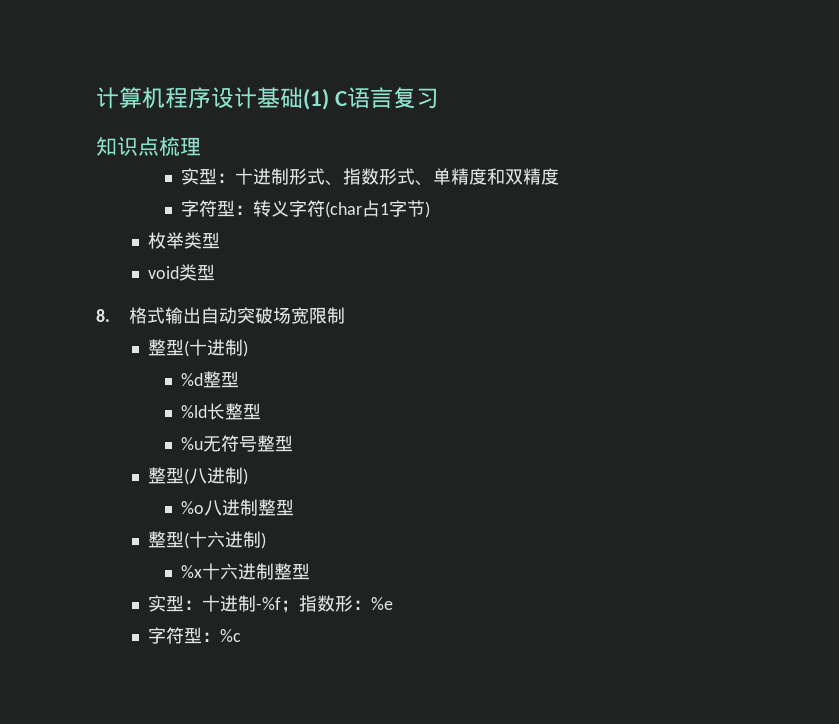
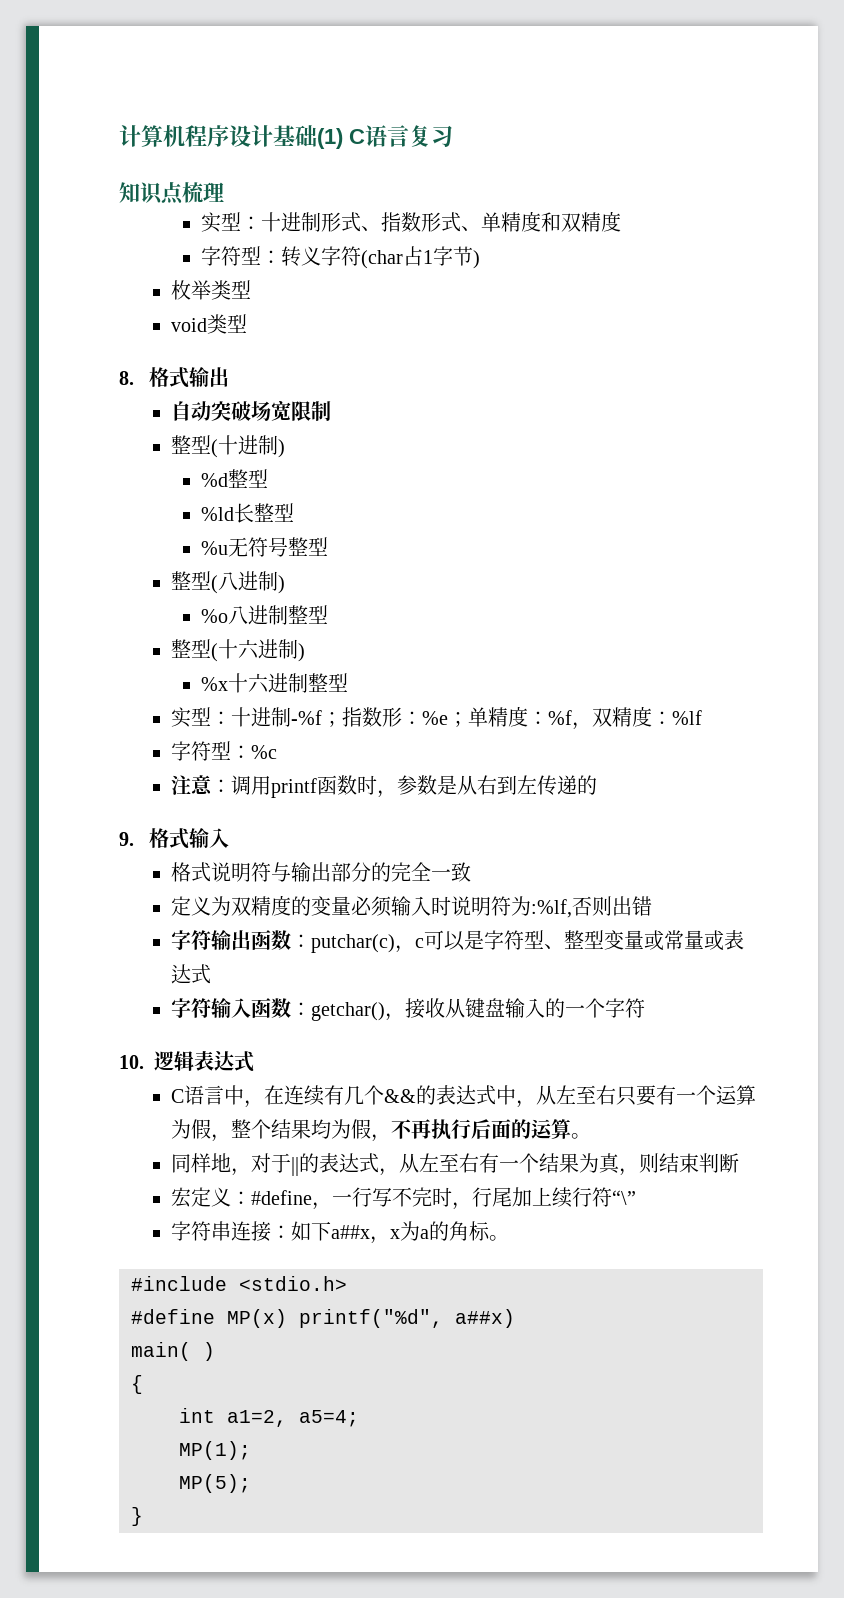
(201, 315) none -> (230, 377) //
[148,627,242,644] // 字符型：%c -> [448,706,703,730] [171,741,278,761] [171,775,598,798] [119,827,230,849] [171,862,472,882] [171,895,653,918] [171,929,745,953] [171,964,212,984] [171,997,646,1021] [119,1051,254,1072] [171,1085,757,1108] [171,1119,592,1142] [171,1153,740,1176] [171,1187,637,1210] [171,1221,510,1244] [131,1276,347,1291] [131,1309,515,1328] [131,1342,215,1361] [131,1375,143,1394] [179,1408,359,1427] [179,1441,251,1460] [179,1474,251,1493] [131,1507,143,1526] ；单精度：%f，双精度：%lf // 字符型：%c // 注意：调用printf函数时，参数是从右到左传递的 // 9.格式输入 // 格式说明符与输出部分的完全一致 // 定义为双精度的变量必须输入时说明符为:%lf,否则出错 // 字符输出函数：putchar(c)，c可以是字符型、整型变量或常量或表达式 // 字符输入函数：getchar()，接收从键盘输入的一个字符 // 10.逻辑表达式 // C语言中，在连续有几个&&的表达式中，从左至右只要有一个运算为假，整个结果均为假，不再执行后面的运算。 // 同样地，对于||的表达式，从左至右有一个结果为真，则结束判断 // 宏定义：#define，一行写不完时，行尾加上续行符“\” // 字符串连接：如下a##x，x为a的角标。 // #include <stdio.h> // #define MP(x) printf("%d", a##x) // main( ) // { // int a1=2, a5=4; // MP(1); // MP(5); // }

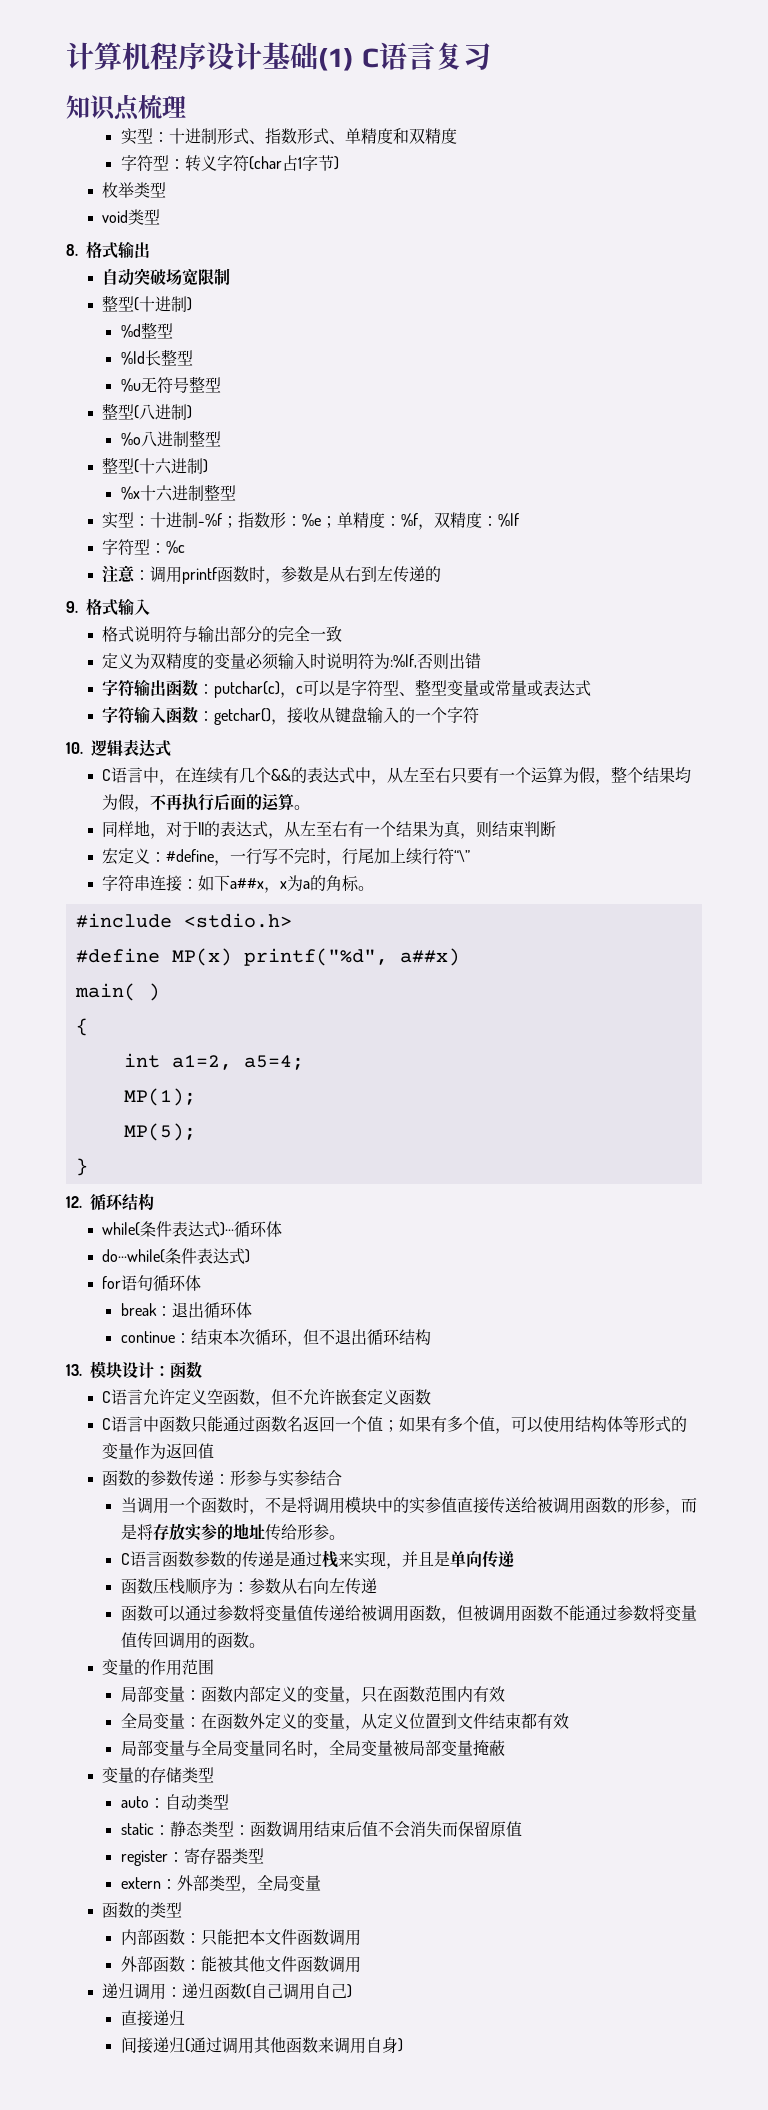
(143, 1516) none -> [66,1193,154,1211] [102,1221,283,1237] [102,1248,251,1264] [102,1275,202,1291] [120,1302,252,1318] [120,1329,431,1347] [66,1361,202,1379] [102,1389,432,1407] [102,1416,688,1434] [102,1443,215,1459] [102,1470,343,1487] [120,1496,697,1515] [120,1523,345,1541] [120,1550,514,1569] [120,1578,377,1595] [120,1605,697,1623] [120,1632,265,1649] [102,1659,215,1676] [120,1686,505,1704] [120,1713,569,1731] [120,1740,505,1758] [102,1767,215,1783] [120,1794,229,1811] [120,1821,522,1838] [120,1848,264,1866] [120,1875,321,1893] [102,1902,183,1918] [120,1929,361,1946] [120,1956,361,1973] [102,1983,353,2000] [120,2010,185,2027] [120,2037,403,2054] // 12.循环结构 // while(条件表达式)···循环体 // do···while(条件表达式) // for语句循环体 // break：退出循环体 // continue：结束本次循环，但不退出循环结构 // 13.模块设计：函数 // C语言允许定义空函数，但不允许嵌套定义函数 // C语言中函数只能通过函数名返回一个值；如果有多个值，可以使用结构体等形式的变量作为返回值 // 函数的参数传递：形参与实参结合 // 当调用一个函数时，不是将调用模块中的实参值直接传送给被调用函数的形参，而是将存放实参的地址传给形参。 // C语言函数参数的传递是通过栈来实现，并且是单向传递 // 函数压栈顺序为：参数从右向左传递 // 函数可以通过参数将变量值传递给被调用函数，但被调用函数不能通过参数将变量值传回调用的函数。 // 变量的作用范围 // 局部变量：函数内部定义的变量，只在函数范围内有效 // 全局变量：在函数外定义的变量，从定义位置到文件结束都有效 // 局部变量与全局变量同名时，全局变量被局部变量掩蔽 // 变量的存储类型 // auto：自动类型 // static：静态类型：函数调用结束后值不会消失而保留原值 // register：寄存器类型 // extern：外部类型，全局变量 // 函数的类型 // 内部函数：只能把本文件函数调用 // 外部函数：能被其他文件函数调用 // 递归调用：递归函数(自己调用自己) // 直接递归 // 间接递归(通过调用其他函数来调用自身)

